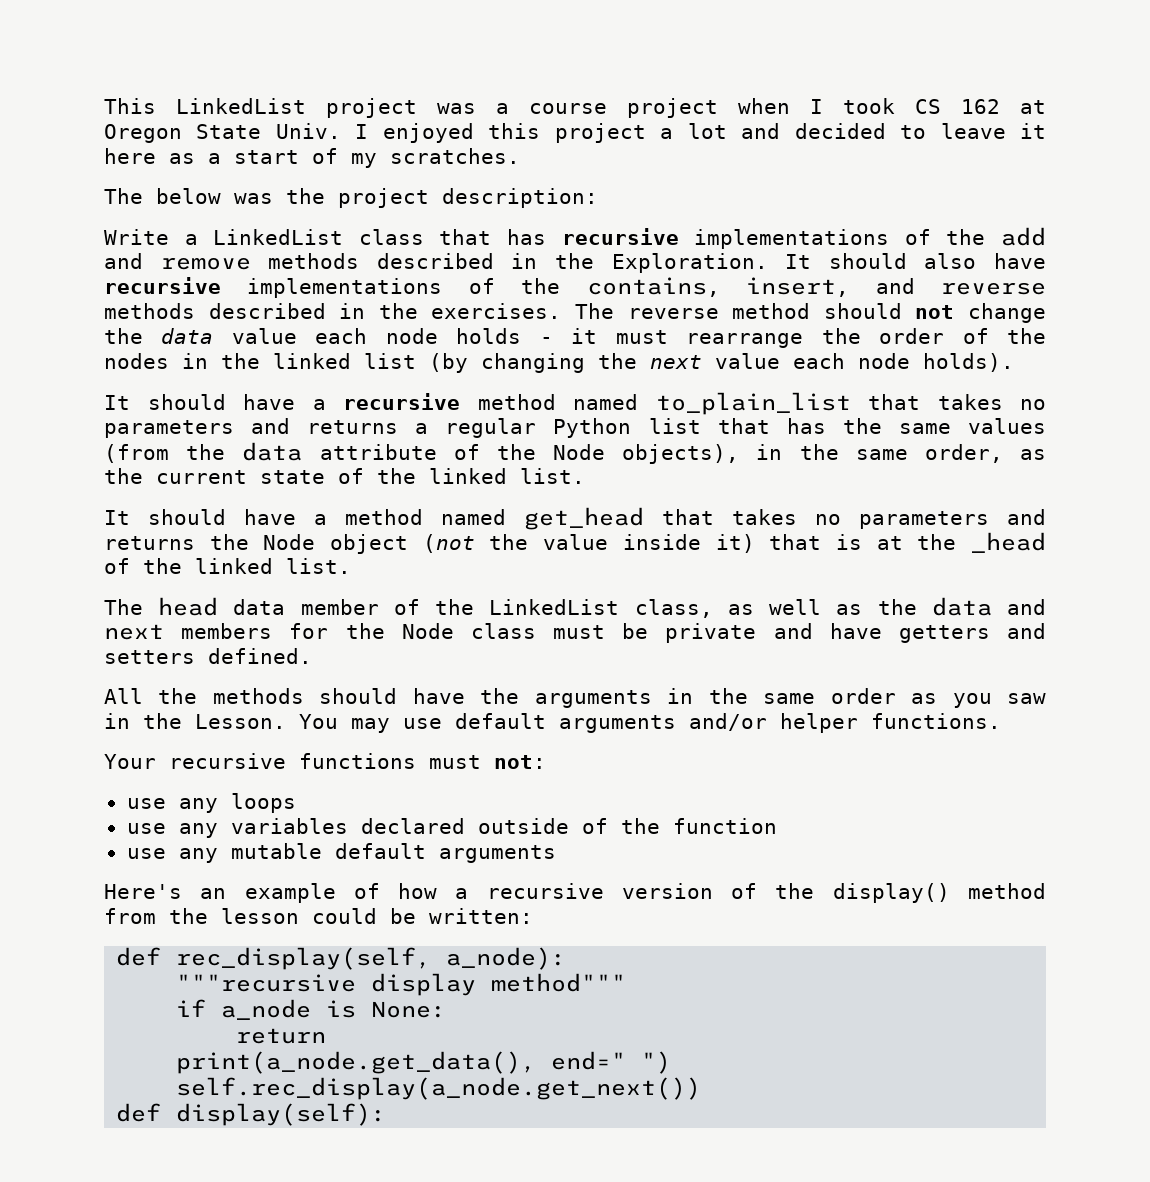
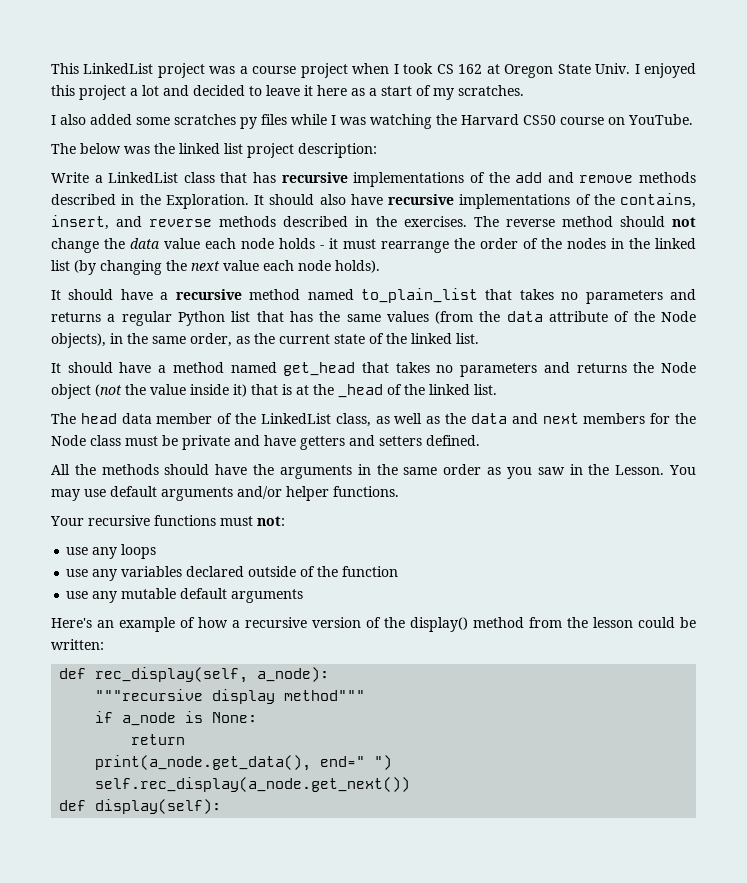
(520, 156) none -> [51,114,693,129] // I also added some scratches py files while I was watching the Harvard CS50 course on YouTube.
(325, 196) none -> [179,143,243,154] linked list

